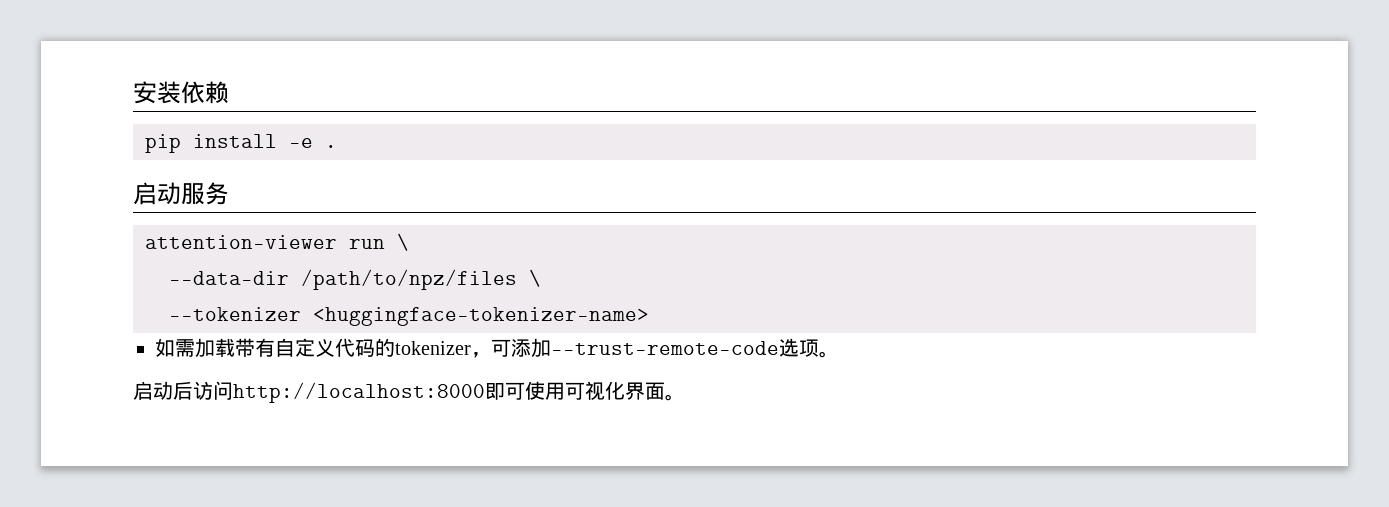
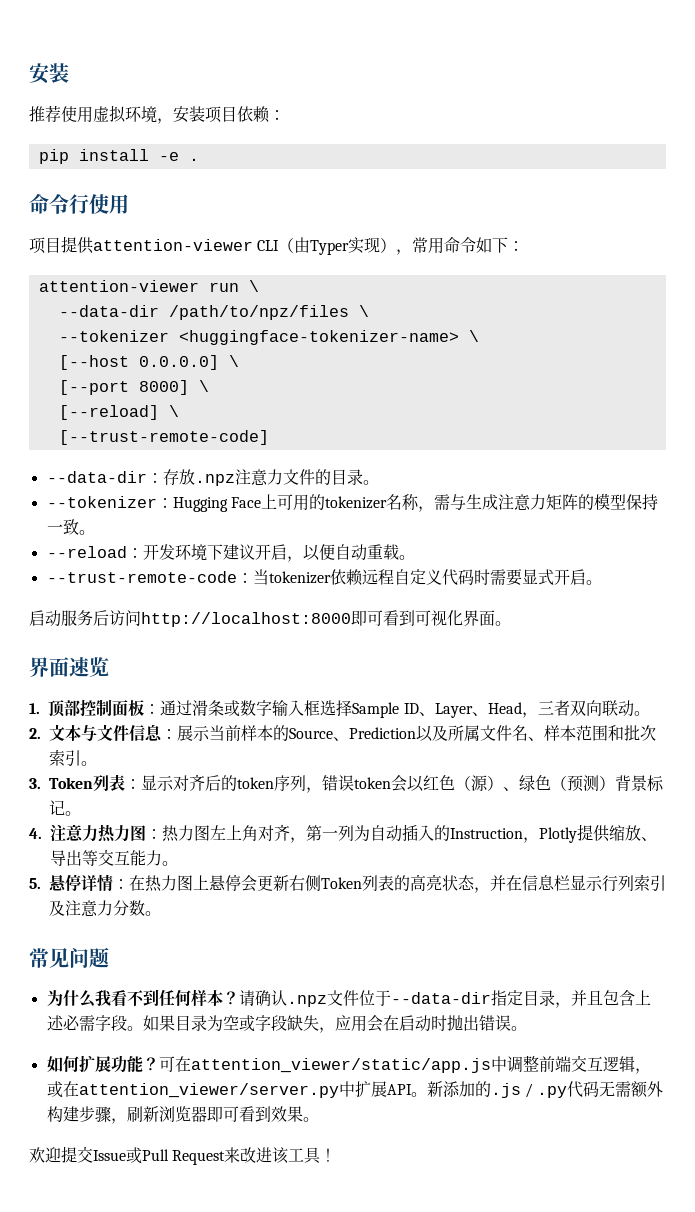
[133,81,229,104] 安装依赖 -> [29,63,69,84] [29,105,285,124] 安装 // 推荐使用虚拟环境，安装项目依赖：
[133,182,229,205] 启动服务 -> [29,194,129,214] [29,236,525,255] 命令行使用 // 项目提供attention-viewer CLI（由Typer实现），常用命令如下：
[155,338,819,358] // 如需加载带有自定义代码的tokenizer，可添加--trust-remote-code选项 -> [468,330,479,342] [58,355,239,370] [58,380,209,395] [58,405,179,420] [58,430,269,445] [46,469,379,486] [46,493,658,512] [46,519,95,535] [46,544,415,562] [46,569,586,586] \ // [--host 0.0.0.0] \ // [--port 8000] \ // [--reload] \ // [--trust-remote-code] // --data-dir：存放.npz注意力文件的目录。 // --tokenizer：Hugging Face上可用的tokenizer名称，需与生成注意力矩阵的模型保持一致。 // --reload：开发环境下建议开启，以便自动重载。 // --trust-remote-code：当tokenizer依赖远程自定义代码时需要显式开启
(173, 390) none -> [61,610,93,626] 服务
[525,381,565,400] 使用 -> [383,610,415,626] 看到
(685, 397) none -> [29,657,109,677] [29,699,650,718] [29,724,656,742] [49,749,97,767] [29,774,664,793] [49,800,81,816] [29,824,657,843] [50,849,178,866] [29,874,666,893] [49,900,161,917] [29,947,109,968] [46,989,651,1008] [46,1015,527,1033] [46,1055,651,1074] [46,1081,664,1098] [46,1106,319,1124] [29,1146,337,1165] // 界面速览 // 1.顶部控制面板：通过滑条或数字输入框选择Sample ID、Layer、Head，三者双向联动。 // 2.文本与文件信息：展示当前样本的Source、Prediction以及所属文件名、样本范围和批次索引。 // 3. Token列表：显示对齐后的token序列，错误token会以红色（源）、绿色（预测）背景标记。 // 4.注意力热力图：热力图左上角对齐，第一列为自动插入的Instruction，Plotly提供缩放、导出等交互能力。 // 5.悬停详情：在热力图上悬停会更新右侧Token列表的高亮状态，并在信息栏显示行列索引及注意力分数。 // 常见问题 // 为什么我看不到任何样本？请确认.npz文件位于--data-dir指定目录，并且包含上述必需字段。如果目录为空或字段缺失，应用会在启动时抛出错误。 // 如何扩展功能？可在attention_viewer/static/app.js中调整前端交互逻辑，或在attention_viewer/server.py中扩展API。新添加的.js / .py代码无需额外构建步骤，刷新浏览器即可看到效果。 // 欢迎提交Issue或Pull Request来改进该工具！

